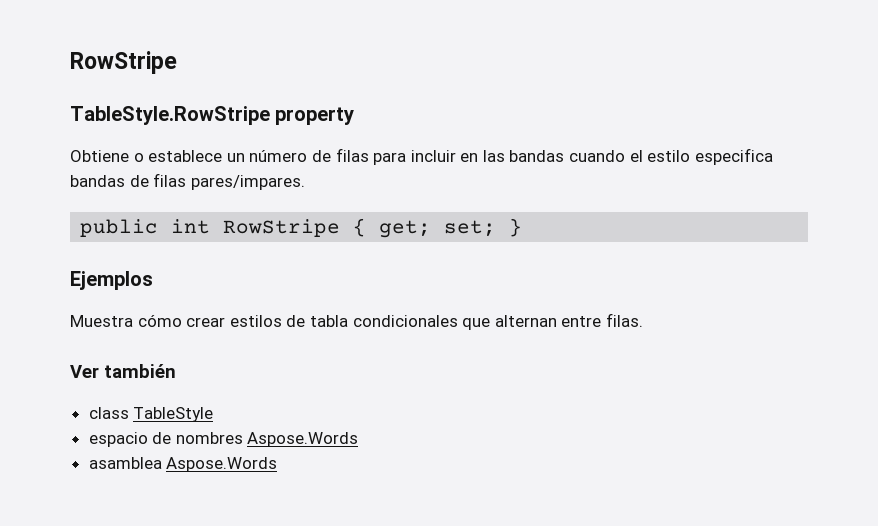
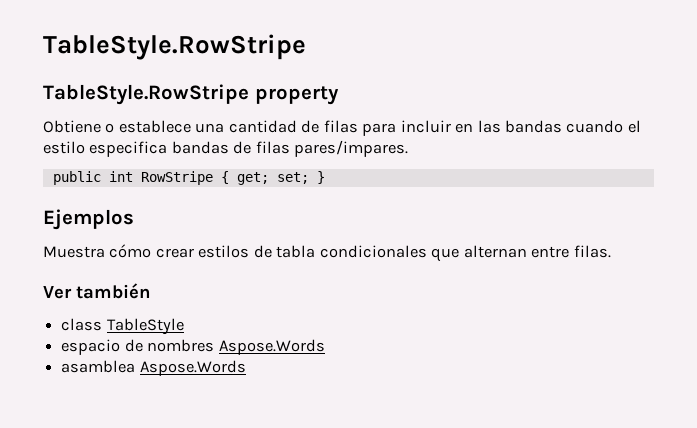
[70,51,177,74] RowStripe -> [43,34,306,60] TableStyle.RowStripe
[226,150,308,162] un número -> [195,120,297,133] una cantidad

